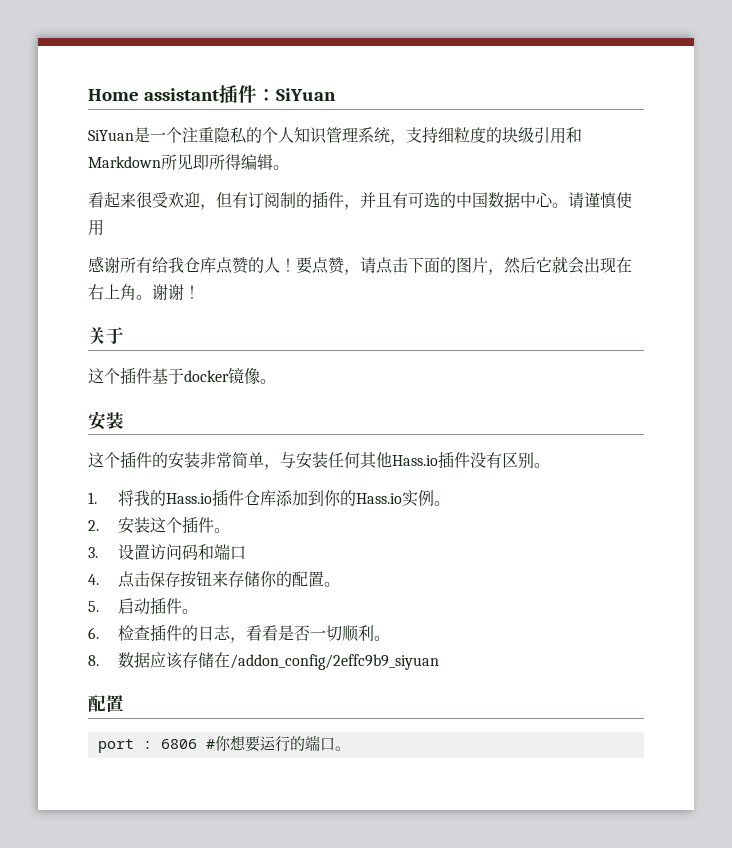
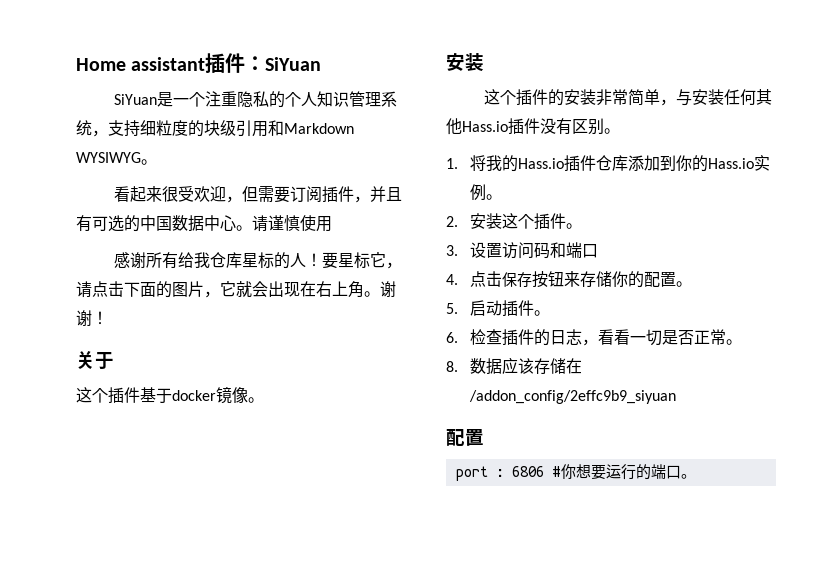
[161,154,273,170] 所见即所得编辑 -> [76,152,141,163] WYSIWYG
[232,192,312,208] 有订阅制的 -> [257,186,322,203] 需要订阅
[216,256,249,274] 点赞 -> [241,252,274,269] 星标
[312,256,345,274] 点赞 -> [337,252,386,269] 星标它
[504,257,536,274] 然后 -> (220, 294) none
[277,625,374,642] 是否一切顺利 -> [629,329,726,346] 一切是否正常

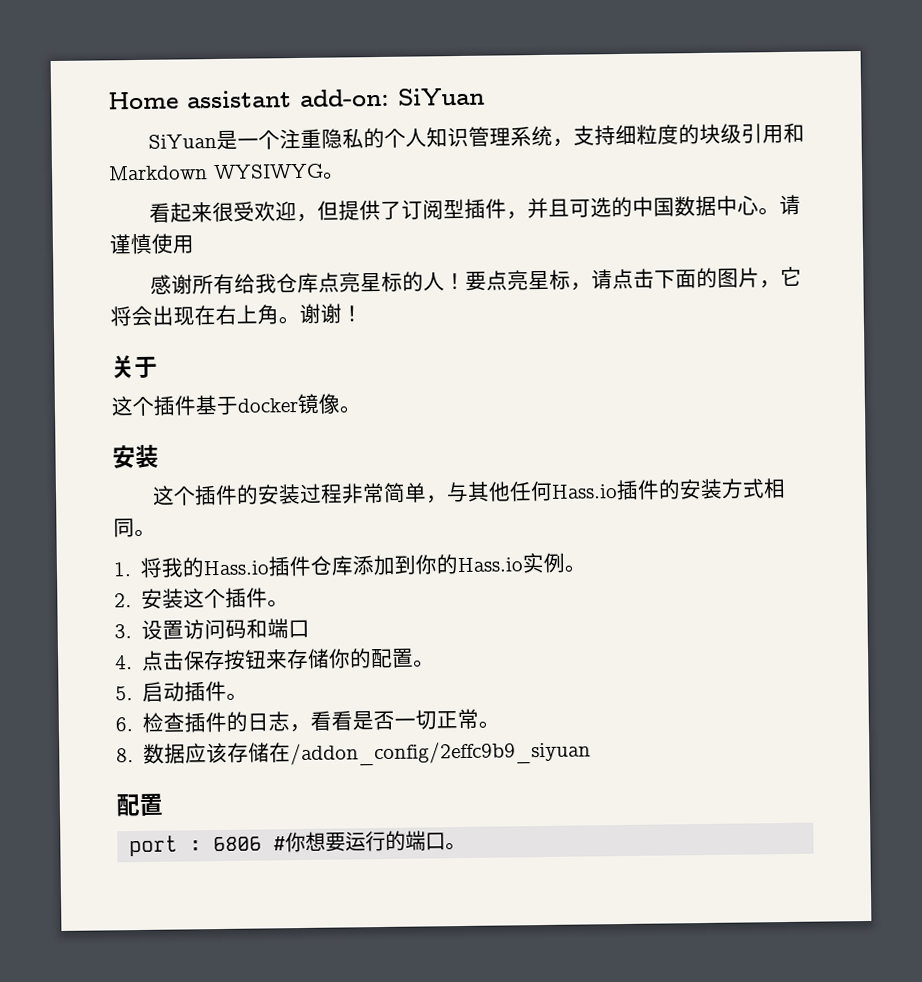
[205,53,266,73] 插件： -> [300,88,390,107] add-on:
[257,186,322,203] 需要订阅 -> [337,198,465,221] 提供了订阅型
[76,215,92,232] 有 -> (570, 207) none
(242, 260) none -> [317,272,361,293] 点亮
[337,252,386,269] 星标它 -> [485,269,571,291] 点亮星标
[236,281,252,297] 就 -> [110,306,132,327] 将
(596, 97) none -> [298,483,343,505] 过程
[691,89,772,105] [446,118,604,135] 安装任何其他Hass.io插件没有区别 -> [466,477,786,502] [113,518,135,538] 其他任何Hass.io插件的安装方式相同
[629,329,694,346] 一切是否 -> [352,709,438,731] 是否一切

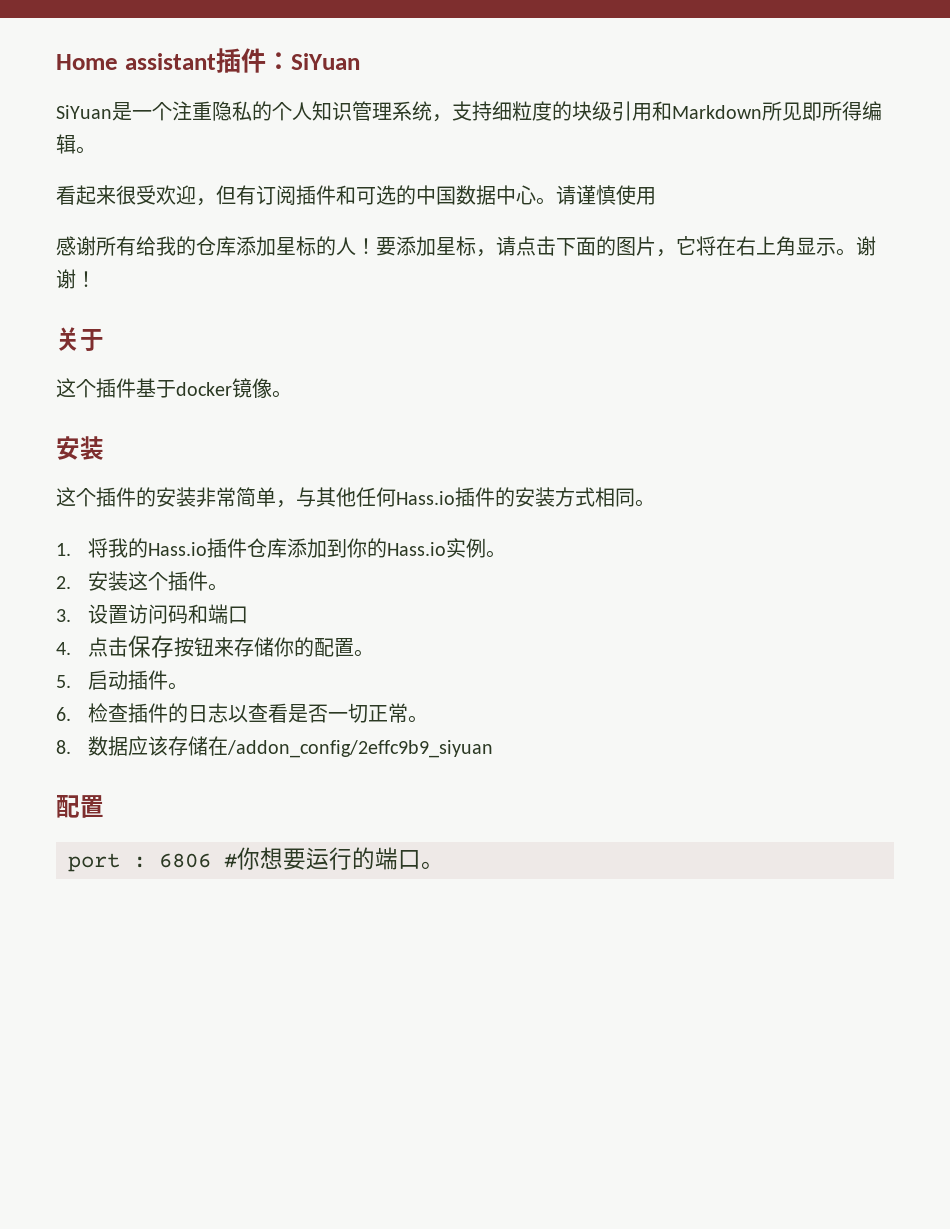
[300,88,390,107] add-on: -> [215,48,291,73] 插件：
[213,163,324,180] WYSIWYG -> [762,101,882,121] [56,134,76,154] 所见即所得编辑
[337,197,570,221] 提供了订阅型插件，并且 -> [236,185,356,205] 有订阅插件和
[275,272,361,294] 仓库点亮 -> [176,236,276,256] 的仓库添加
[485,270,529,291] 点亮 -> [396,236,436,256] 添加
[131,305,195,327] 会出现 -> (716, 246) none
(279, 314) none -> [796,237,836,256] 显示
[298,483,343,505] 过程 -> (196, 497) none
[289,710,333,733] ，看 -> [228,703,269,723] 以查

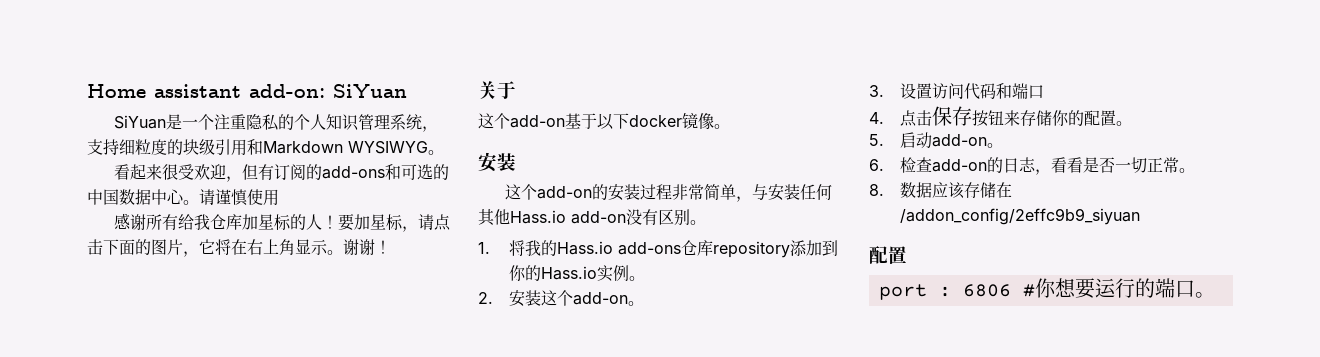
[215,48,291,73] 插件： -> [249,84,325,98] add-on:
[762,101,882,121] [56,134,76,154] 所见即所得编辑 -> [348,141,428,154] WYSIWYG
[296,185,336,205] 插件 -> [305,164,385,180] 的add-ons
[176,236,256,256] 的仓库添 -> [209,214,242,230] 仓库
[396,236,416,256] 添 -> (354, 222) none
[96,378,176,398] 插件基于 -> [510,113,629,130] add-on基于以下
[96,487,635,508] 插件的安装非常简单，与其他任何Hass.io插件的安装方式相同 -> [536,184,832,202] [478,209,690,226] add-on的安装过程非常简单，与安装任何其他Hass.io add-on没有区别
[207,538,288,558] 插件仓库 -> [617,240,790,258] add-ons仓库repository
[168,571,209,591] 插件 -> [572,292,628,305] add-on
(169, 614) none -> [963,83,980,100] 代
[128,670,169,690] 插件 -> [931,134,987,147] add-on
[128,703,269,723] 插件的日志以查 -> [931,157,1067,175] add-on的日志，看

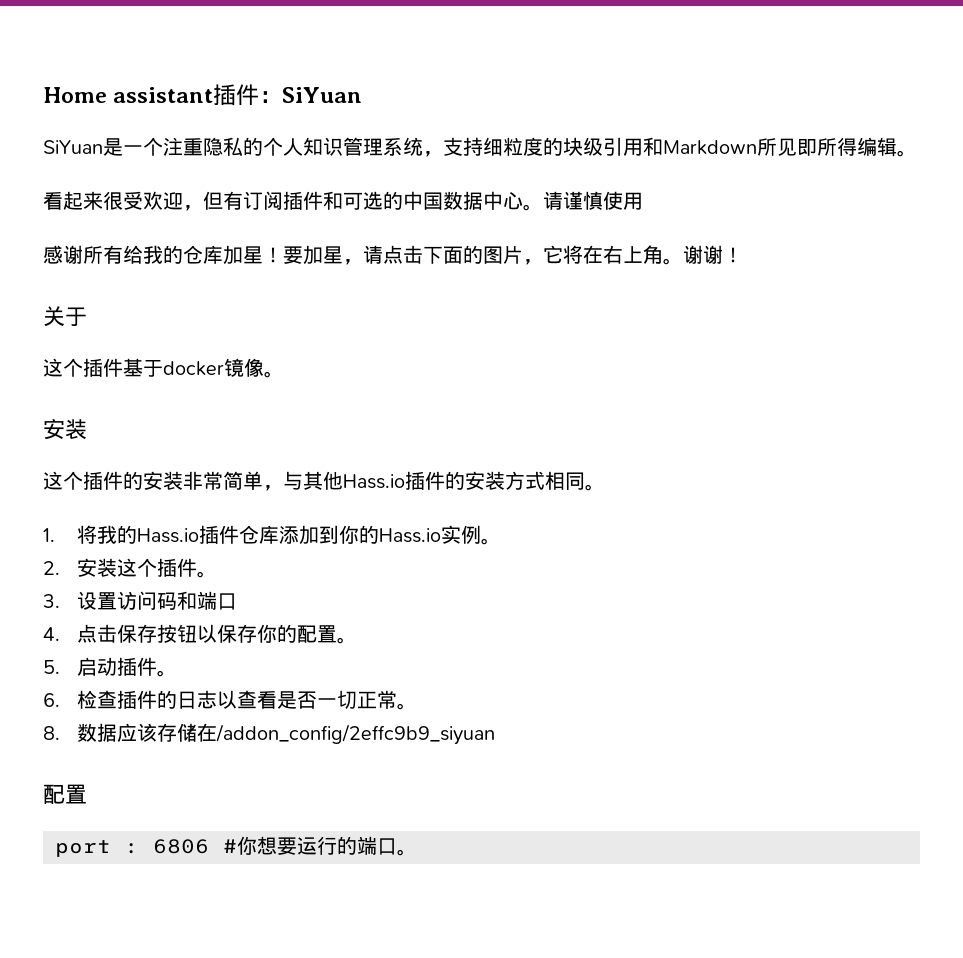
[249,84,325,98] add-on: -> [213,84,283,106] 插件：
[348,141,428,154] WYSIWYG -> [757,137,897,157] 所见即所得编辑
[305,164,385,180] 的add-ons -> [283,191,323,210] 插件
(210, 222) none -> [163,245,183,264] 的
[273,214,322,231] 标的人 -> (263, 255) none
[385,214,403,231] 标 -> (343, 255) none
[295,239,328,255] 显示 -> (663, 254) none
[510,113,629,130] add-on基于以下 -> [83,358,163,377] 插件基于
[536,184,832,202] [478,209,690,226] add-on的安装过程非常简单，与安装任何其他Hass.io add-on没有区别 -> [83,471,585,491] 插件的安装非常简单，与其他Hass.io插件的安装方式相同
[617,240,790,258] add-ons仓库repository -> [198,525,279,544] 插件仓库
[572,292,628,305] add-on -> [156,558,197,577] 插件
[963,83,980,100] 代 -> (157, 600) none
[1003,110,1052,126] 来存储 -> [196,624,257,643] 以保存
[931,134,987,147] add-on -> [116,657,157,676] 插件
[931,157,1067,175] add-on的日志，看 -> [116,690,257,709] 插件的日志以查

